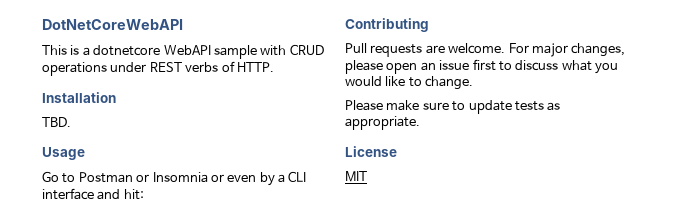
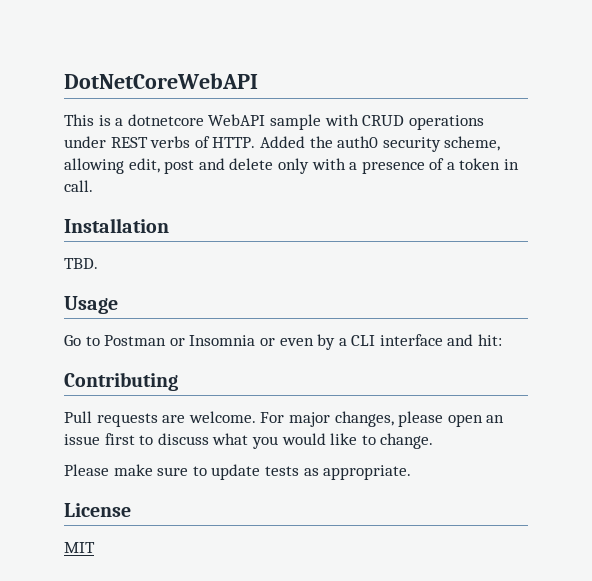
(274, 67) none -> [259,136,501,152] [64,158,520,174] [64,180,93,192] Added the auth0 security scheme, allowing edit, post and delete only with a presence of a token in call.

